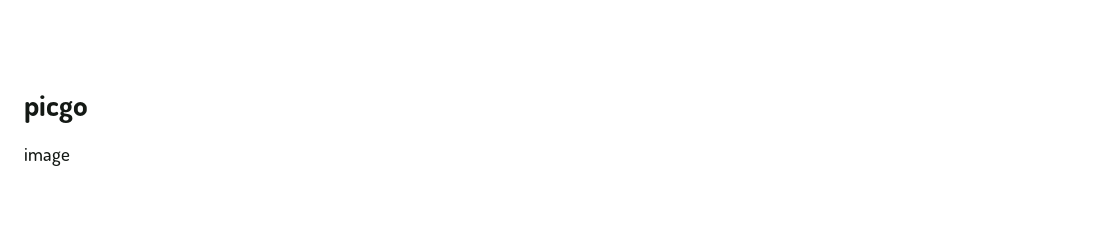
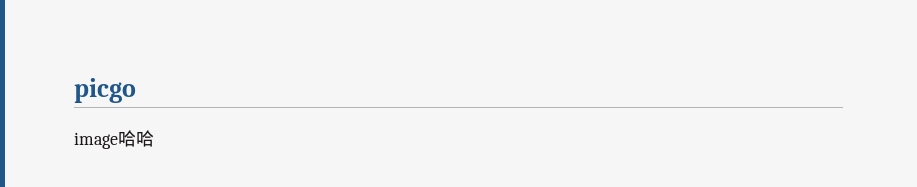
(70, 157) none -> [118,130,154,147] 哈哈

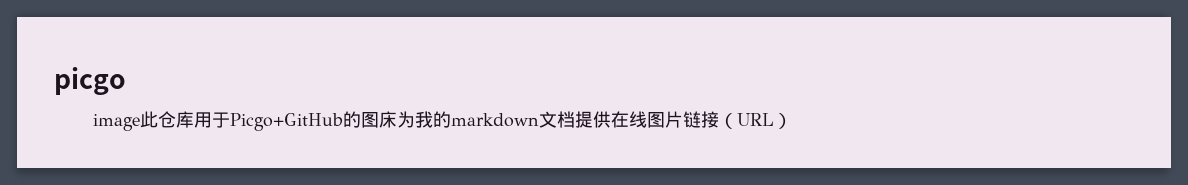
[118,130,154,147] 哈哈 -> [140,111,793,131] 此仓库用于Picgo+GitHub的图床为我的markdown文档提供在线图片链接（URL）

